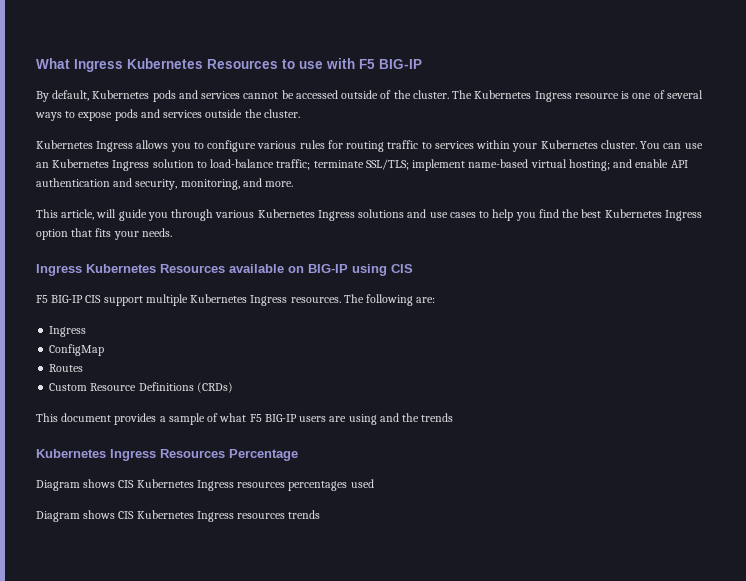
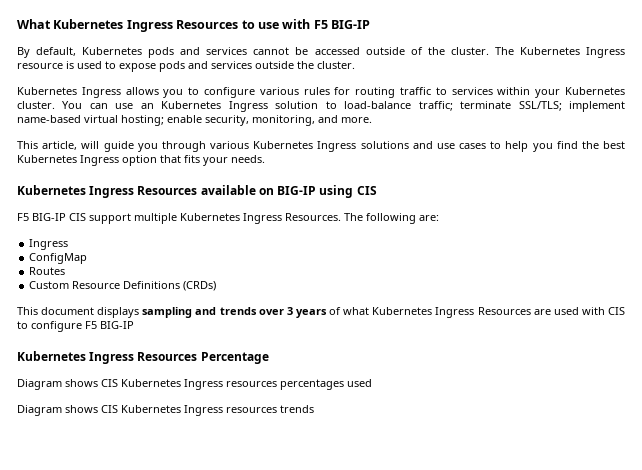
[74,58,203,72] Ingress Kubernetes -> [53,19,173,32] Kubernetes Ingress
[632,90,703,99] [35,112,62,121] one of several ways -> [77,61,102,69] used
[613,159,688,168] [36,178,133,187] and enable API authentication and -> [167,115,202,123] enable
[36,264,156,276] Ingress Kubernetes -> [17,185,135,198] Kubernetes Ingress
[290,297,341,303] resources. -> [285,213,341,221] Resources.
[114,413,454,425] provides a sample of what F5 BIG-IP users are using and the trends -> [97,307,626,318] [17,321,134,332] displays sampling and trends over 3 years of what Kubernetes Ingress Resources are used with CIS to configure F5 BIG-IP

